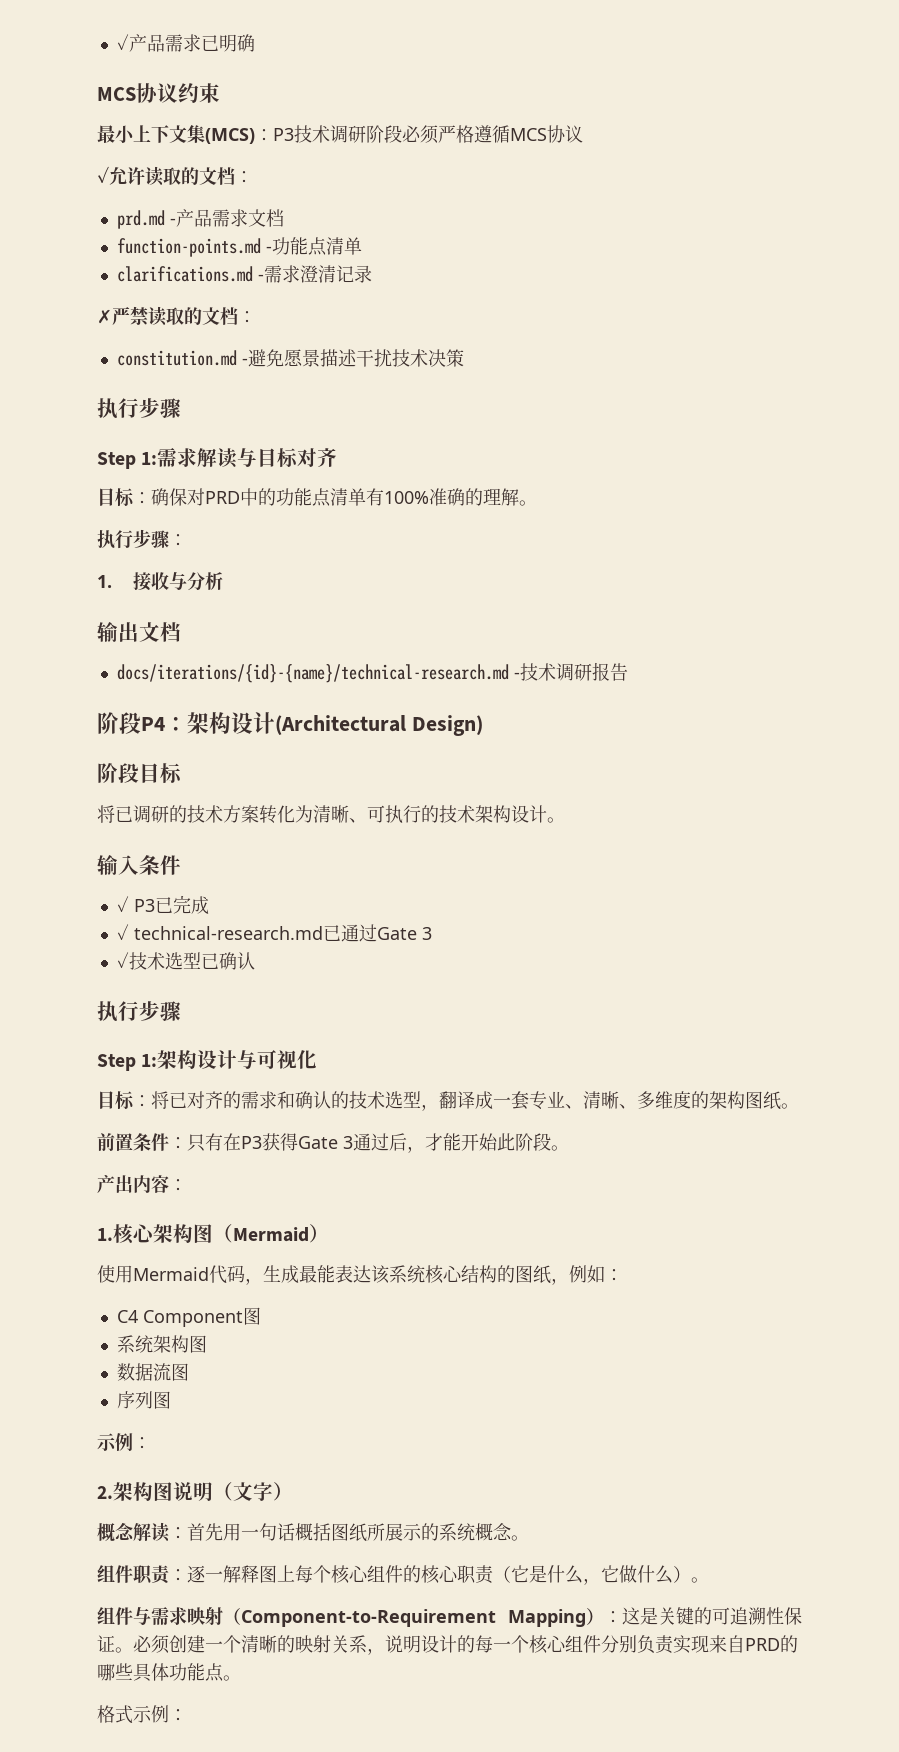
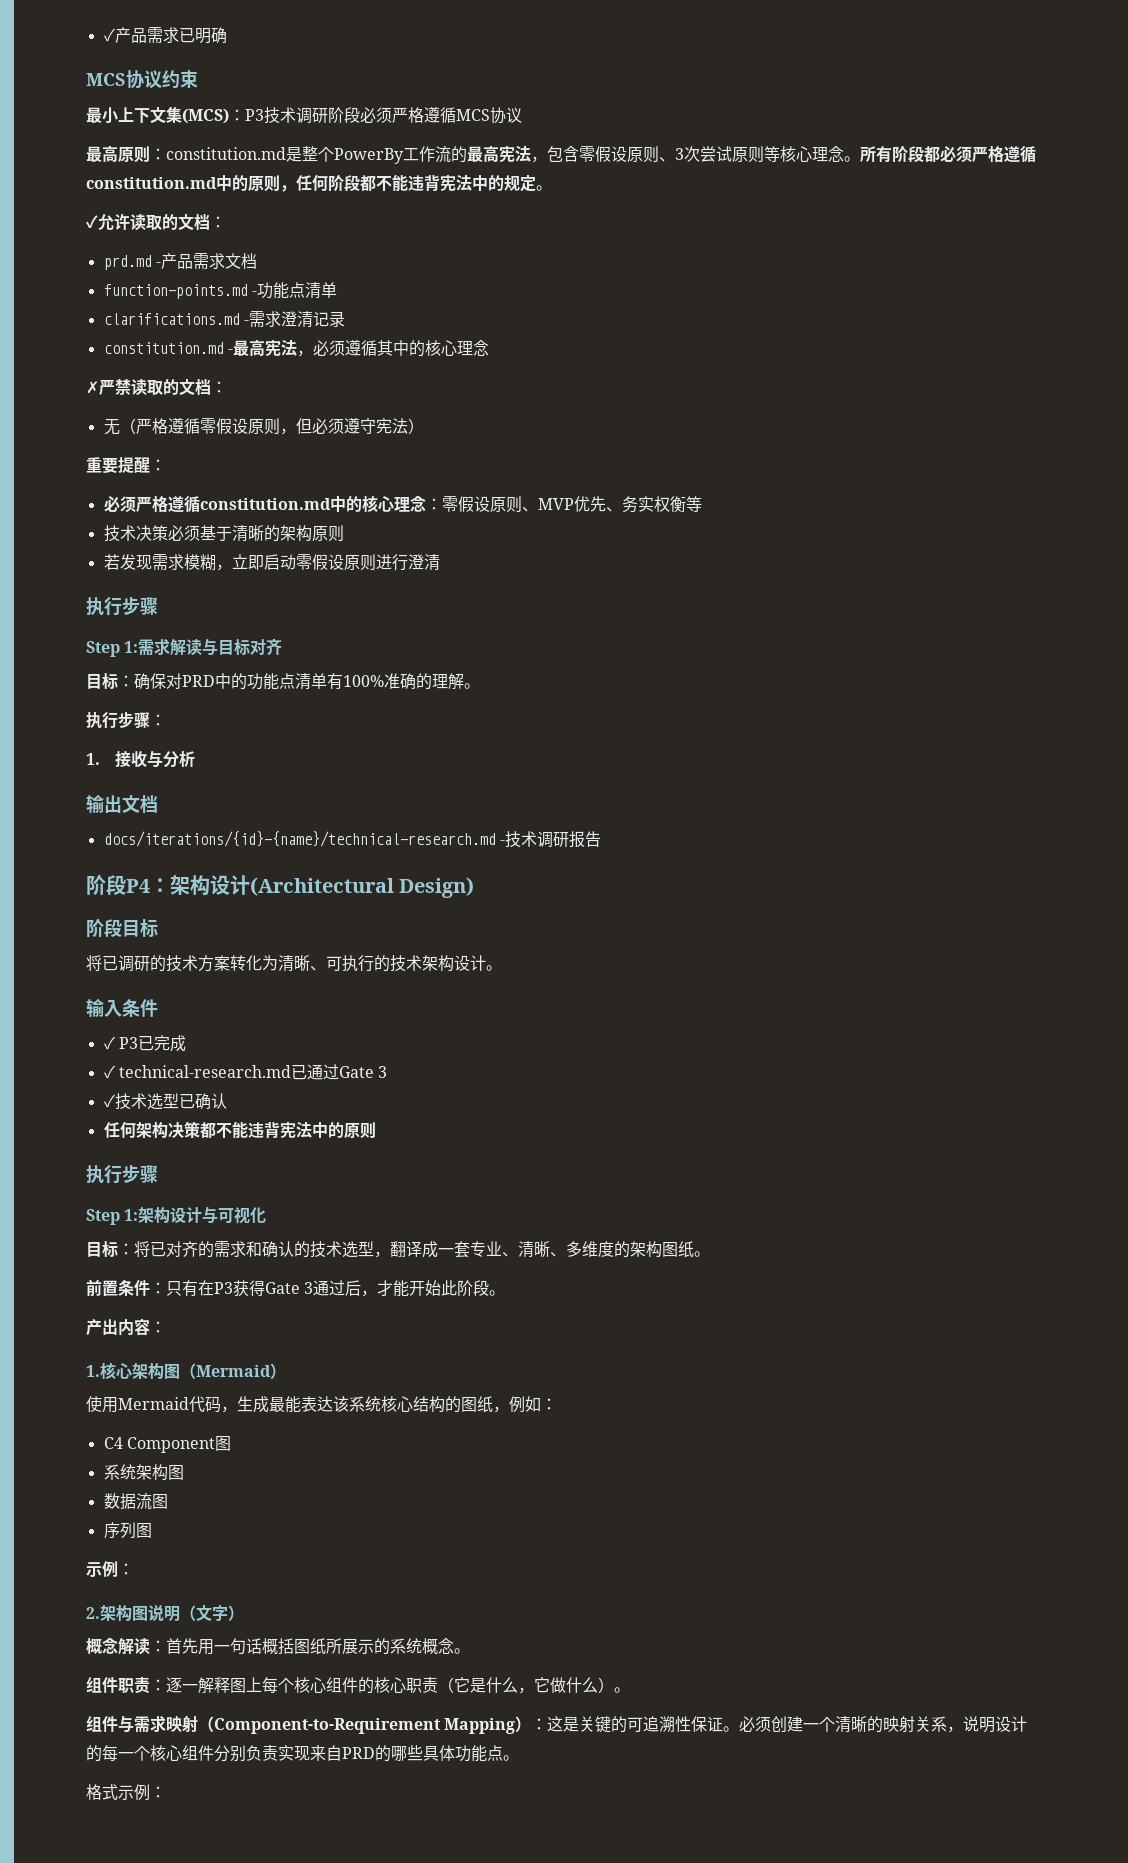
(583, 134) none -> [86,145,1036,164] [86,174,552,192] // 最高原则：constitution.md是整个PowerBy工作流的最高宪法，包含零假设原则、3次尝试原则等核心理念。所有阶段都必须严格遵循constitution.md中的原则，任何阶段都不能违背宪法中的规定。
(372, 274) none -> [103,339,489,357] // constitution.md -最高宪法，必须遵循其中的核心理念
[116,349,464,367] constitution.md -避免愿景描述干扰技术决策 -> [103,418,424,435] [86,457,166,474] [103,495,702,513] [103,525,344,542] [103,554,440,571] 无（严格遵循零假设原则，但必须遵守宪法） // 重要提醒： // 必须严格遵循constitution.md中的核心理念：零假设原则、MVP优先、务实权衡等 // 技术决策必须基于清晰的架构原则 // 若发现需求模糊，立即启动零假设原则进行澄清
(255, 961) none -> [103,1121,376,1139] // 任何架构决策都不能违背宪法中的原则

